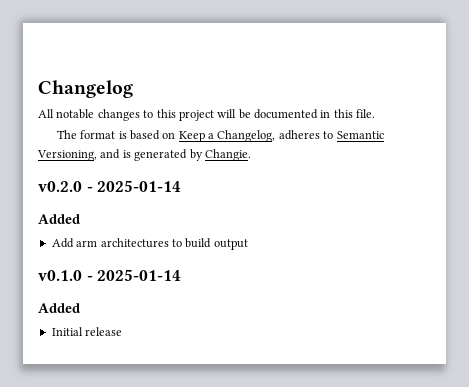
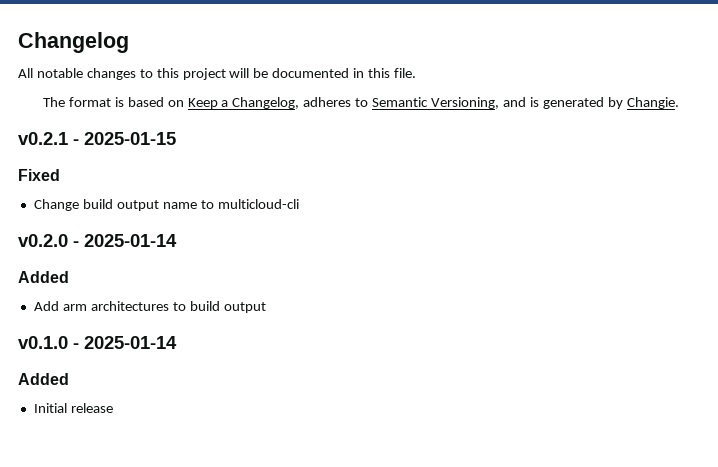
(251, 155) none -> [18,132,176,145] [18,169,60,181] [33,199,299,211] // v0.2.1 - 2025-01-15 // Fixed // Change build output name to multicloud-cli

